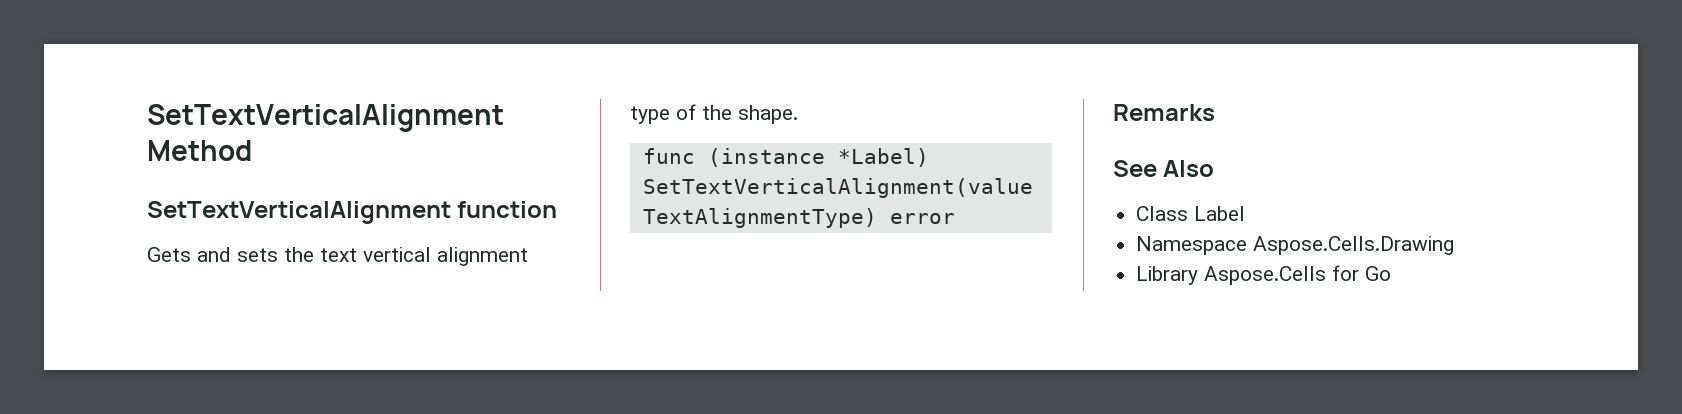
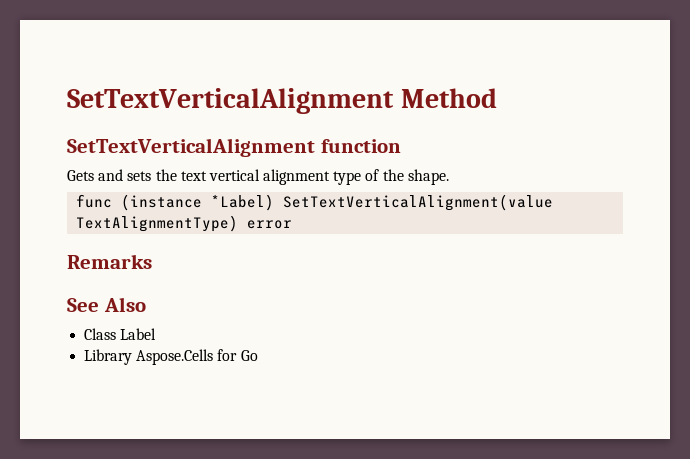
[1136,236,1455,255] // Namespace Aspose.Cells.Drawing -> (157, 334) none

